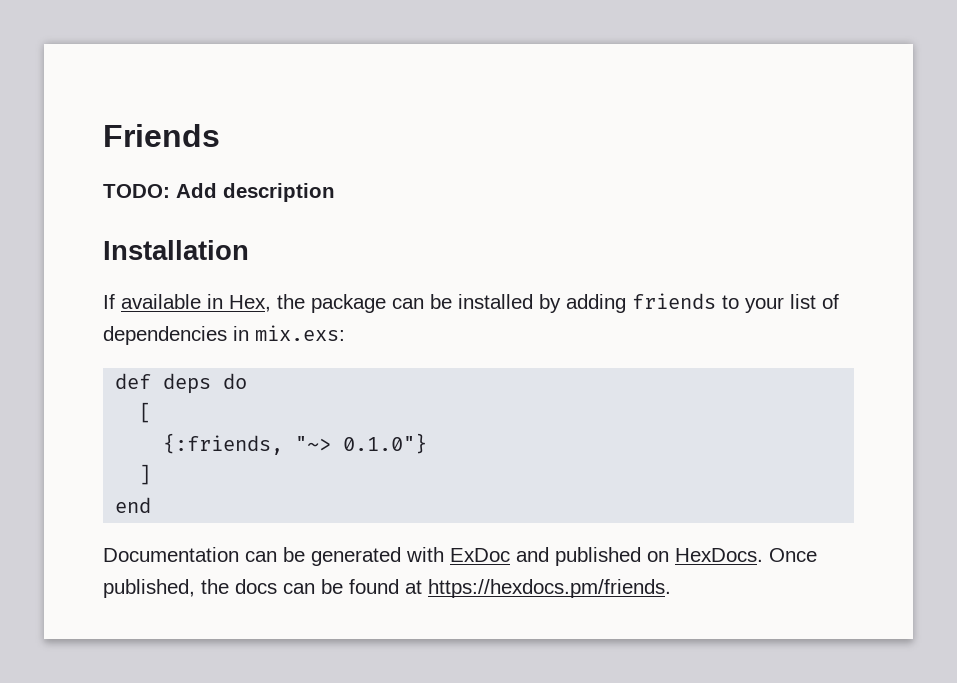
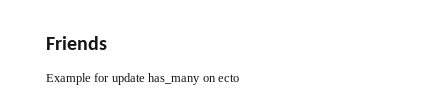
[103,183,335,202] [103,240,249,260] [103,293,839,313] [103,325,345,345] [115,373,248,394] [139,402,152,423] [163,433,428,455] [139,464,152,485] [115,497,152,513] [103,547,817,566] [103,579,671,598] TODO: Add description // Installation // If available in Hex, the package can be installed by adding friends to your list of dependencies in mix.exs: // def deps do // [ // {:friends, "~> 0.1.0"} // ] // end // Documentation can be generated with ExDoc and published on HexDocs. Once published, the docs can be found at https://hexdocs.pm/friends. -> [46,73,239,85] Example for update has_many on ecto

